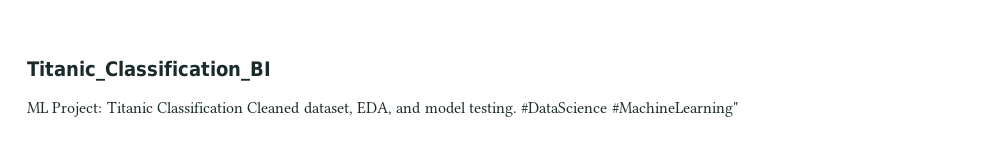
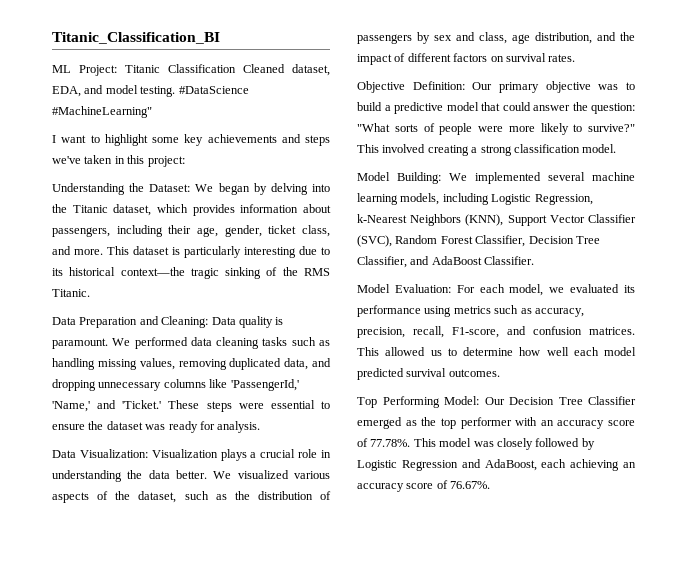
(738, 109) none -> [52,134,330,146] [52,155,185,167] [52,183,330,195] [52,204,331,216] [52,225,330,237] [52,246,330,258] [52,267,330,279] [52,289,90,297] [52,316,284,328] [52,337,330,349] [52,358,331,370] [52,379,299,391] [52,400,330,412] [52,421,261,433] [52,449,331,461] [52,470,330,482] [52,491,331,503] [357,32,635,44] [357,53,576,65] [357,81,635,93] [357,102,635,114] [357,123,635,135] [357,144,617,156] [357,172,635,184] [357,193,593,205] [357,214,636,226] [357,235,600,247] [357,256,535,268] [357,284,635,296] [357,305,584,317] [357,326,635,338] [357,347,636,356] [357,368,500,380] [357,396,636,408] [357,417,635,429] [357,438,595,450] [357,459,636,471] [357,480,491,492] // I want to highlight some key achievements and steps we've taken in this project: // Understanding the Dataset: We began by delving into the Titanic dataset, which provides information about passengers, including their age, gender, ticket class, and more. This dataset is particularly interesting due to its historical context—the tragic sinking of the RMS Titanic. // Data Preparation and Cleaning: Data quality is paramount. We performed data cleaning tasks such as handling missing values, removing duplicated data, and dropping unnecessary columns like 'PassengerId,' 'Name,' and 'Ticket.' These steps were essential to ensure the dataset was ready for analysis. // Data Visualization: Visualization plays a crucial role in understanding the data better. We visualized various aspects of the dataset, such as the distribution of passengers by sex and class, age distribution, and the impact of different factors on survival rates. // Objective Definition: Our primary objective was to build a predictive model that could answer the question: "What sorts of people were more likely to survive?" This involved creating a strong classification model. // Model Building: We implemented several machine learning models, including Logistic Regression, k-Nearest Neighbors (KNN), Support Vector Classifier (SVC), Random Forest Classifier, Decision Tree Classifier, and AdaBoost Classifier. // Model Evaluation: For each model, we evaluated its performance using metrics such as accuracy, precision, recall, F1-score, and confusion matrices. This allowed us to determine how well each model predicted survival outcomes. // Top Performing Model: Our Decision Tree Classifier emerged as the top performer with an accuracy score of 77.78%. This model was closely followed by Logistic Regression and AdaBoost, each achieving an accuracy score of 76.67%.

